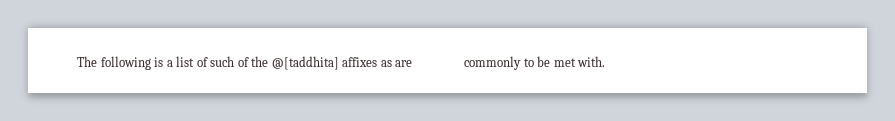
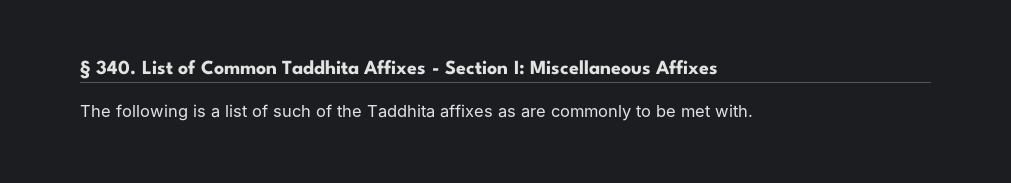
(77, 61) none -> [80,60,719,79] § 340. List of Common Taddhita Affixes - Section I: Miscellaneous Affixes //
[271,56,339,70] @[taddhita] -> [367,104,435,118] Taddhita

